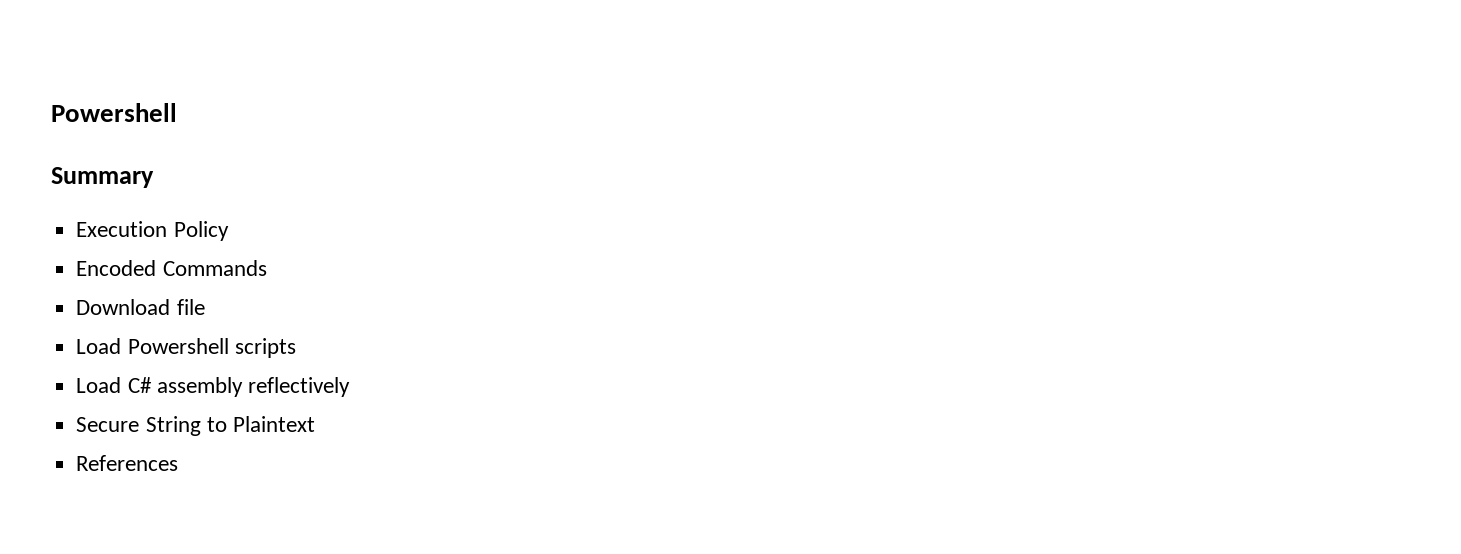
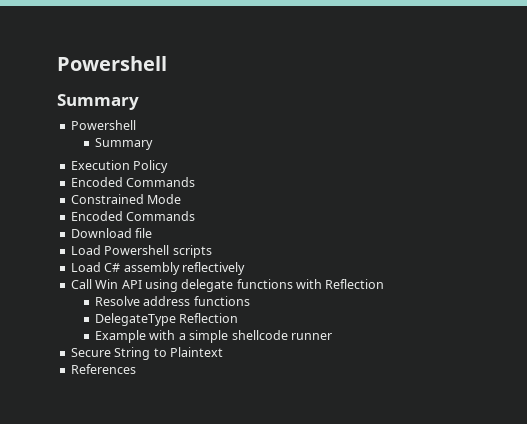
[51,103,177,122] [51,167,154,188] Powershell // Summary -> [57,56,167,71] [57,94,139,110] [70,120,136,130] [95,138,154,150] Powershell // Summary // Powershell // Summary
(267, 268) none -> [70,194,182,204] [70,211,196,221] // Constrained Mode // Encoded Commands
(350, 387) none -> [70,279,385,292] [95,296,250,306] [95,313,239,326] [95,330,332,343] // Call Win API using delegate functions with Reflection // Resolve address functions // DelegateType Reflection // Example with a simple shellcode runner

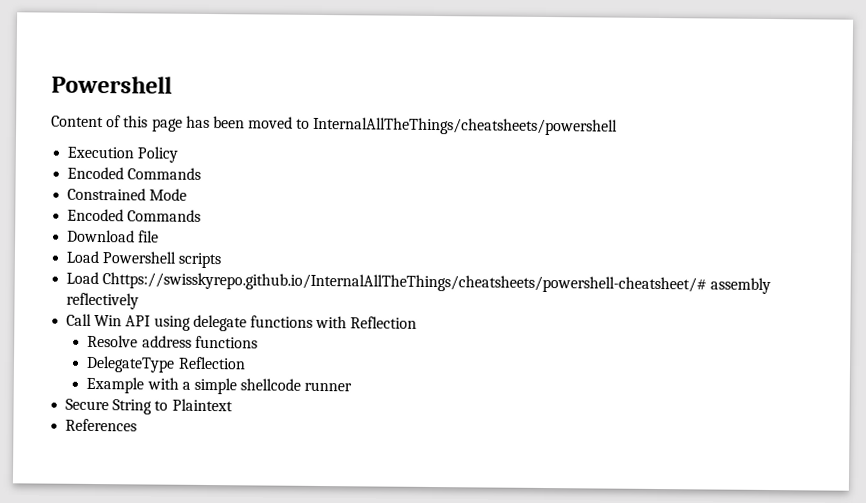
[57,56,167,71] [57,94,139,110] [70,120,136,130] [95,138,154,150] Powershell // Summary // Powershell // Summary -> [51,75,172,94] [51,115,619,136] Powershell // Content of this page has been moved to InternalAllTheThings/cheatsheets/powershell
[104,263,121,272] C# -> [102,272,708,294] Chttps://swisskyrepo.github.io/InternalAllTheThings/cheatsheets/powershell-cheatsheet/#

